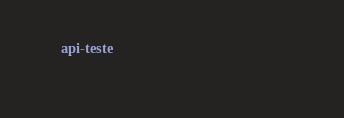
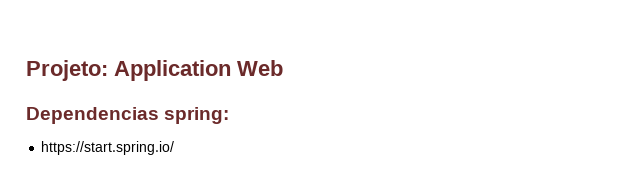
[61,43,114,56] api-teste -> [26,60,283,81] [26,107,230,124] [41,141,175,155] Projeto: Application Web // Dependencias spring: // https://start.spring.io/

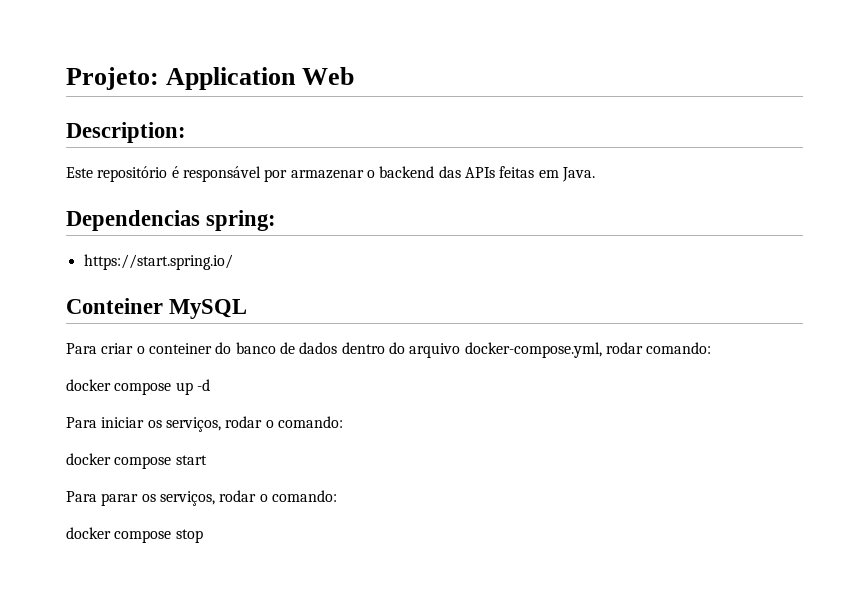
[26,107,230,124] [41,141,175,155] Dependencias spring: // https://start.spring.io/ -> [66,122,186,143] [66,166,595,182] [66,210,277,231] [83,254,233,270] [66,298,248,319] [66,342,712,358] [66,379,210,395] [66,416,343,432] [66,453,207,469] [66,490,337,506] [66,527,203,543] Description: // Este repositório é responsável por armazenar o backend das APIs feitas em Java. // Dependencias spring: // https://start.spring.io/ // Conteiner MySQL // Para criar o conteiner do banco de dados dentro do arquivo docker-compose.yml, rodar comando: // docker compose up -d // Para iniciar os serviços, rodar o comando: // docker compose start // Para parar os serviços, rodar o comando: // docker compose stop

